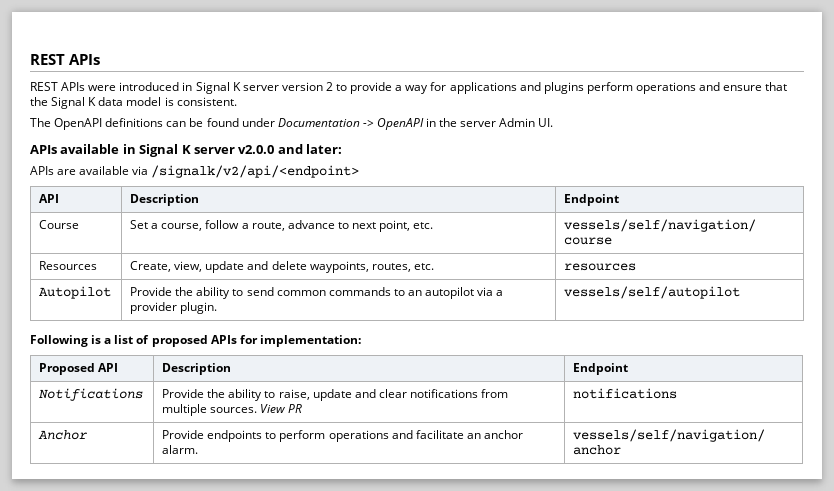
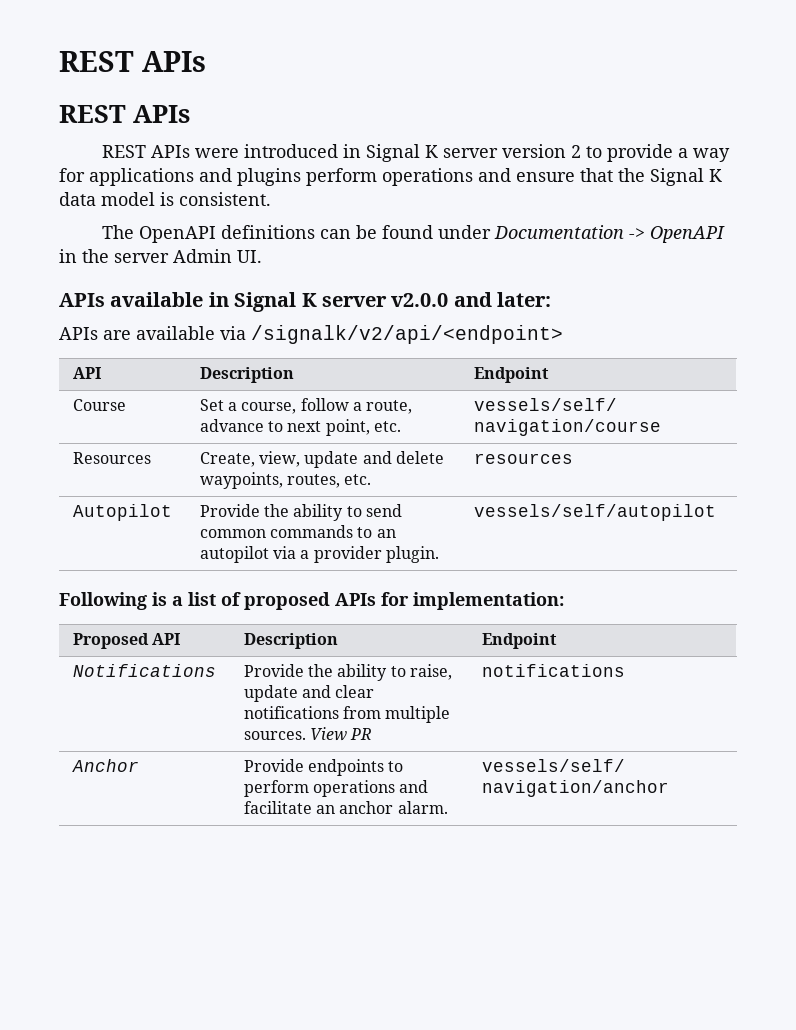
[30,54,100,65] [30,82,86,91] REST APIs // REST APIs -> [59,51,206,72] [59,105,190,123] [101,145,190,158] REST APIs // REST APIs // REST APIs

